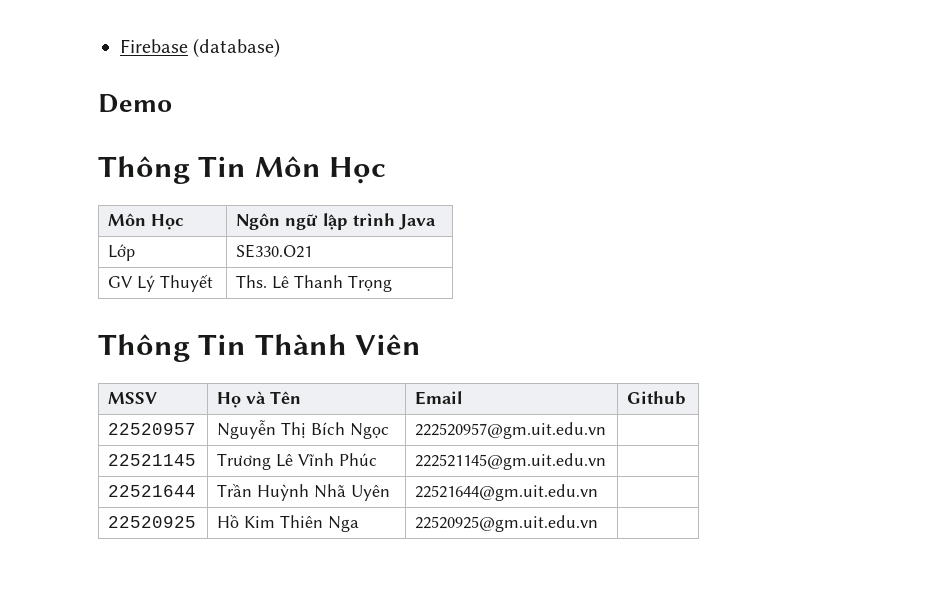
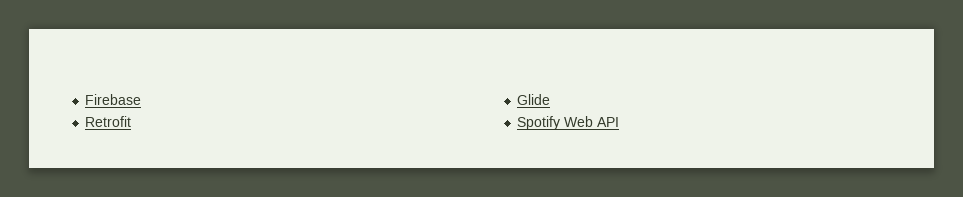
[193,38,281,58] [98,94,172,113] [98,156,387,184] [108,213,185,230] [236,213,437,230] [108,244,136,261] [236,244,313,258] [108,274,214,292] [236,275,393,292] [98,334,422,362] [108,392,158,404] [217,391,302,408] [415,391,463,405] [627,391,687,405] [108,423,197,435] [217,420,390,439] [415,422,607,439] [108,454,197,466] [217,453,378,470] [415,453,607,470] [108,485,197,497] [217,483,391,501] [415,484,599,501] [108,516,197,528] [217,514,360,532] [415,515,599,532] (database) // Demo // Thông Tin Môn Học // Môn Học | Ngôn ngữ lập trình Java // Lớp | SE330.O21 // GV Lý Thuyết | Ths. Lê Thanh Trọng // Thông Tin Thành Viên // MSSV | Họ và Tên | Email | Github // 22520957 | Nguyễn Thị Bích Ngọc | 222520957@gm.uit.edu.vn | // 22521145 | Trương Lê Vĩnh Phúc | 222521145@gm.uit.edu.vn | // 22521644 | Trần Huỳnh Nhã Uyên | 22521644@gm.uit.edu.vn | // 22520925 | Hồ Kim Thiên Nga | 22520925@gm.uit.edu.vn | -> [85,116,132,127] [517,94,551,105] [517,116,620,130] // Retrofit // Glide // Spotify Web API

